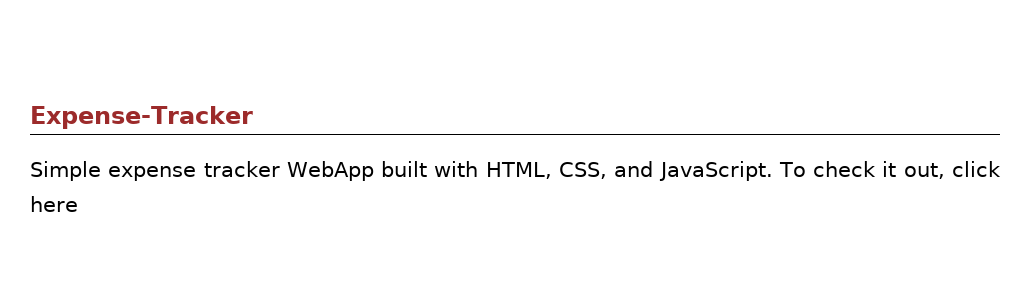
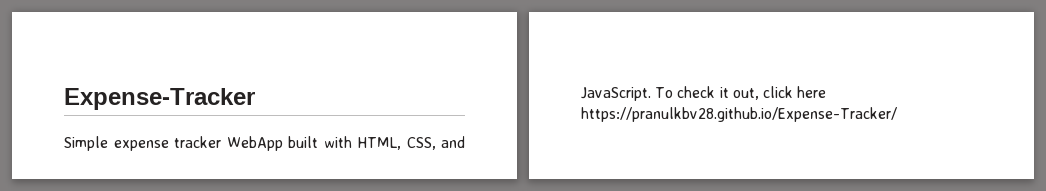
(78, 204) none -> [581,107,897,122] https://pranulkbv28.github.io/Expense-Tracker/

